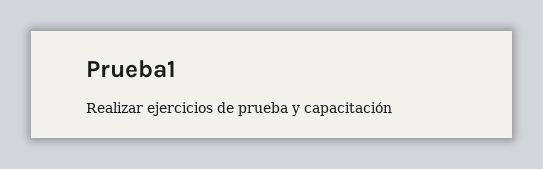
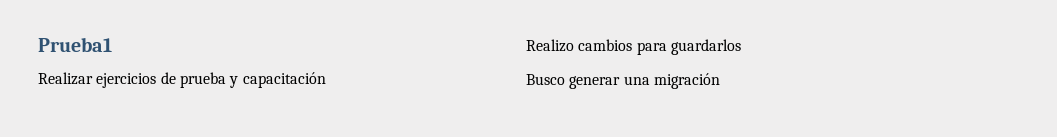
(392, 109) none -> [526,39,741,55] [526,73,720,89] // Realizo cambios para guardarlos // Busco generar una migración

